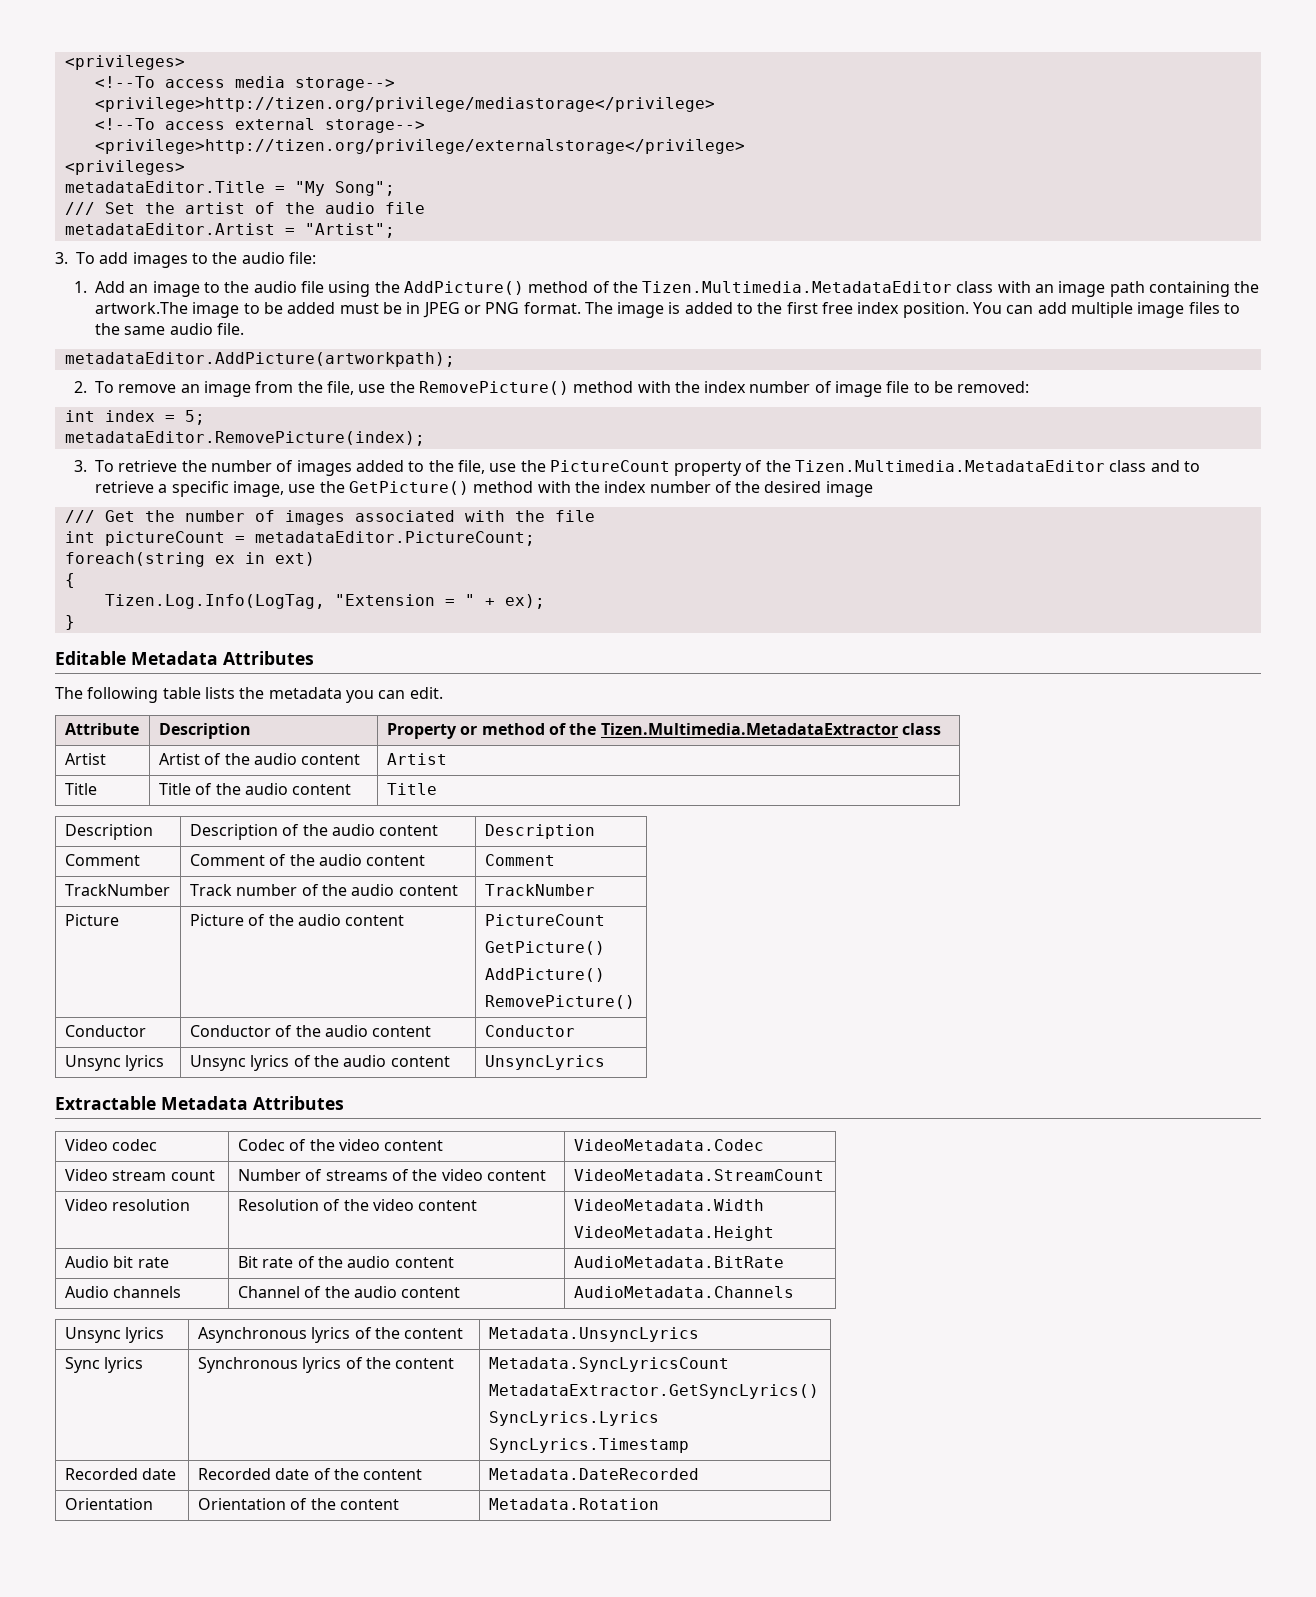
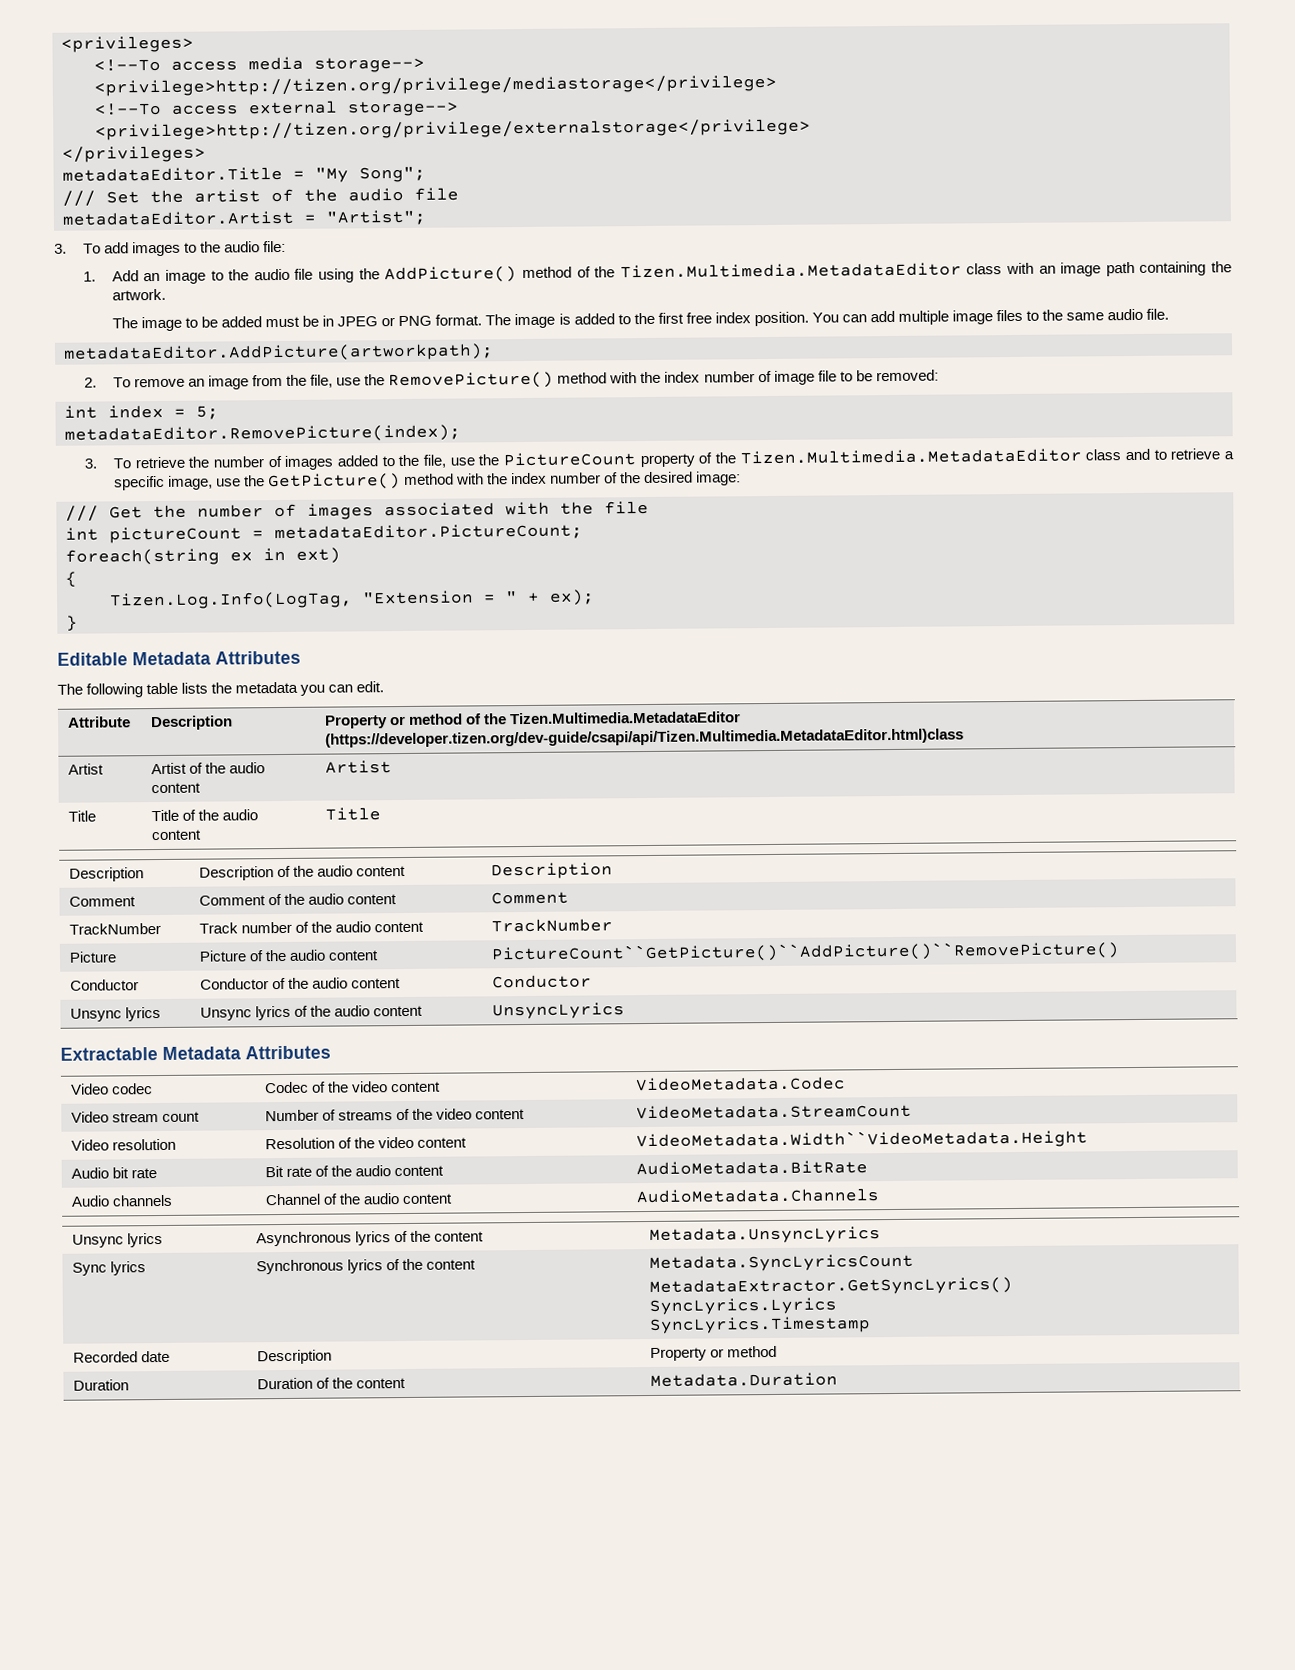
[64,160,185,175] <privileges> -> [62,145,206,163] </privileges>
[94,302,188,314] artwork.The -> [111,288,166,301] [111,317,138,329] artwork. // The
[825,481,873,497] image -> [696,471,742,486] image:
[600,723,941,735] Tizen.Multimedia.MetadataExtractor class -> [509,711,742,725] [325,728,965,748] Tizen.Multimedia.MetadataEditor (https://developer.tizen.org/dev-guide/csapi/api/Tizen.Multimedia.MetadataEditor.html)class
[484,914,605,926] [484,941,605,955] [484,968,605,982] [484,995,635,1009] PictureCount // GetPicture() // AddPicture() // RemovePicture() -> [491,941,1121,964] PictureCount``GetPicture()``AddPicture()``RemovePicture()
[573,1199,764,1211] [573,1226,774,1241] VideoMetadata.Width // VideoMetadata.Height -> [636,1129,1089,1151] VideoMetadata.Width``VideoMetadata.Height
[197,1468,423,1480] [488,1468,699,1480] [64,1498,153,1510] [197,1498,399,1510] [488,1498,659,1510] Recorded date of the content | Metadata.DateRecorded // Orientation | Orientation of the content | Metadata.Rotation -> [257,1349,333,1365] [650,1345,778,1361] [73,1379,130,1391] [257,1377,407,1390] [650,1372,839,1387] Description | Property or method // Duration | Duration of the content | Metadata.Duration

